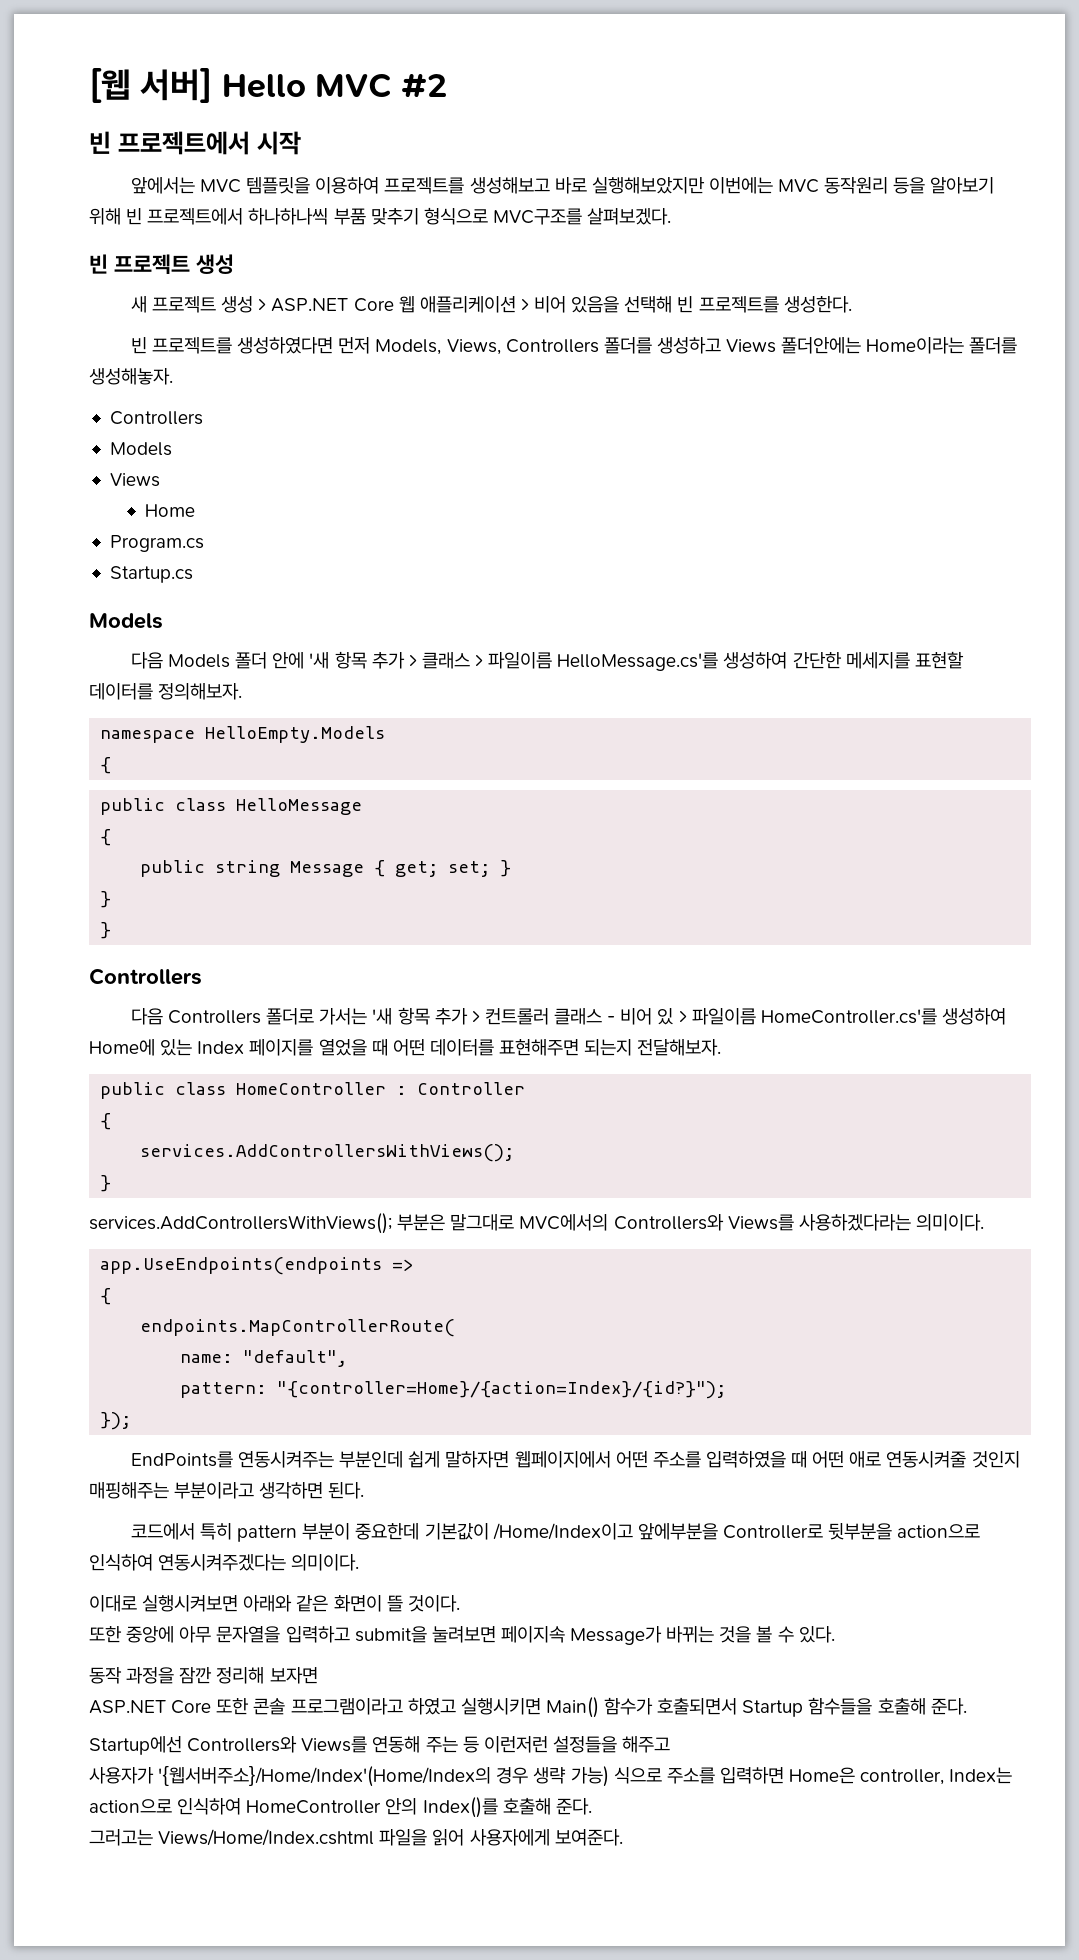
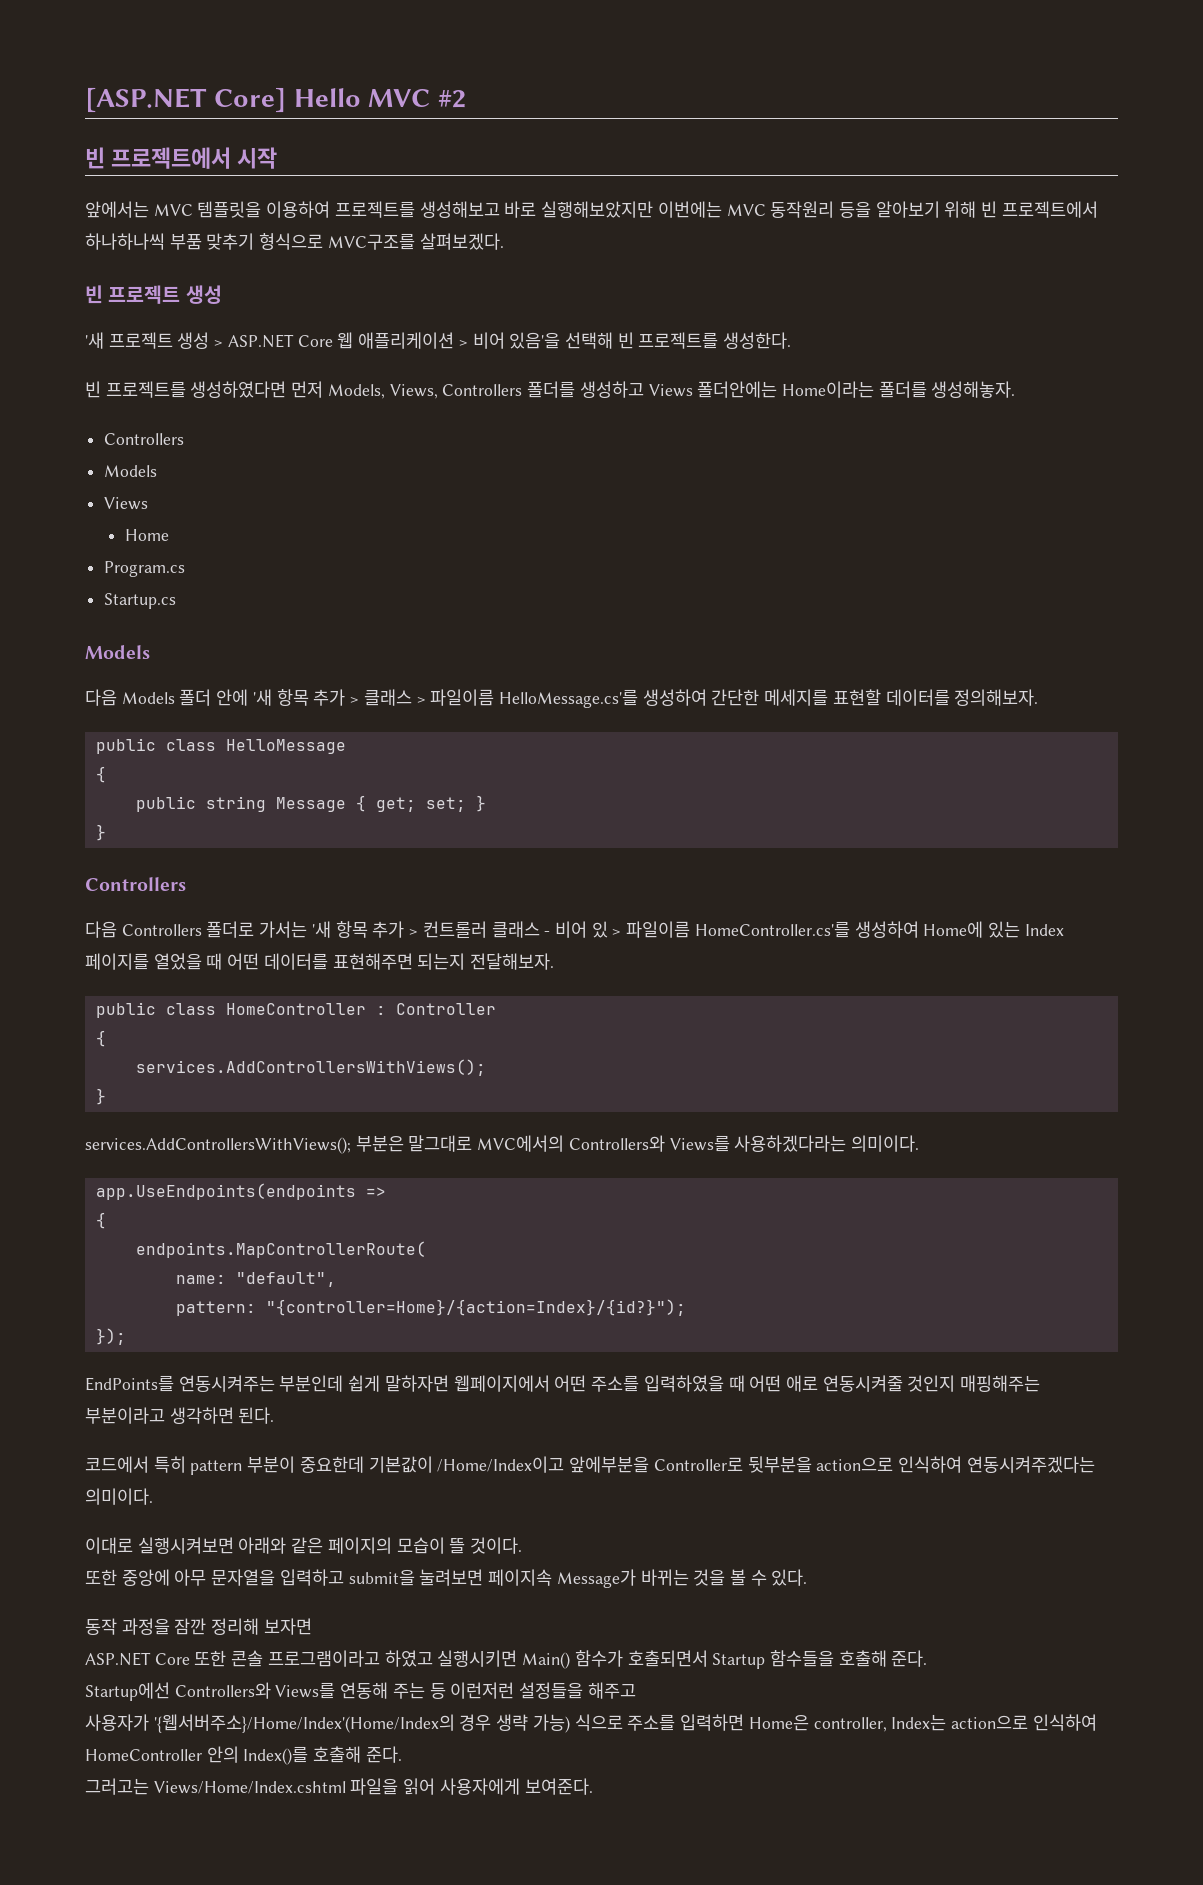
[89,68,213,103] [웹 서버] -> [85,87,287,113] [ASP.NET Core]
[130,296,147,313] 새 -> [85,332,104,349] '새
[571,296,620,313] 있음을 -> [509,332,561,349] 있음'을
[100,726,386,743] [100,757,112,774] // namespace HelloEmpty.Models // { -> (1039, 697) none
[100,922,112,939] // } -> (106, 832) none
[333,1595,382,1612] 화면이 -> [327,1537,445,1554] 페이지의 모습이

